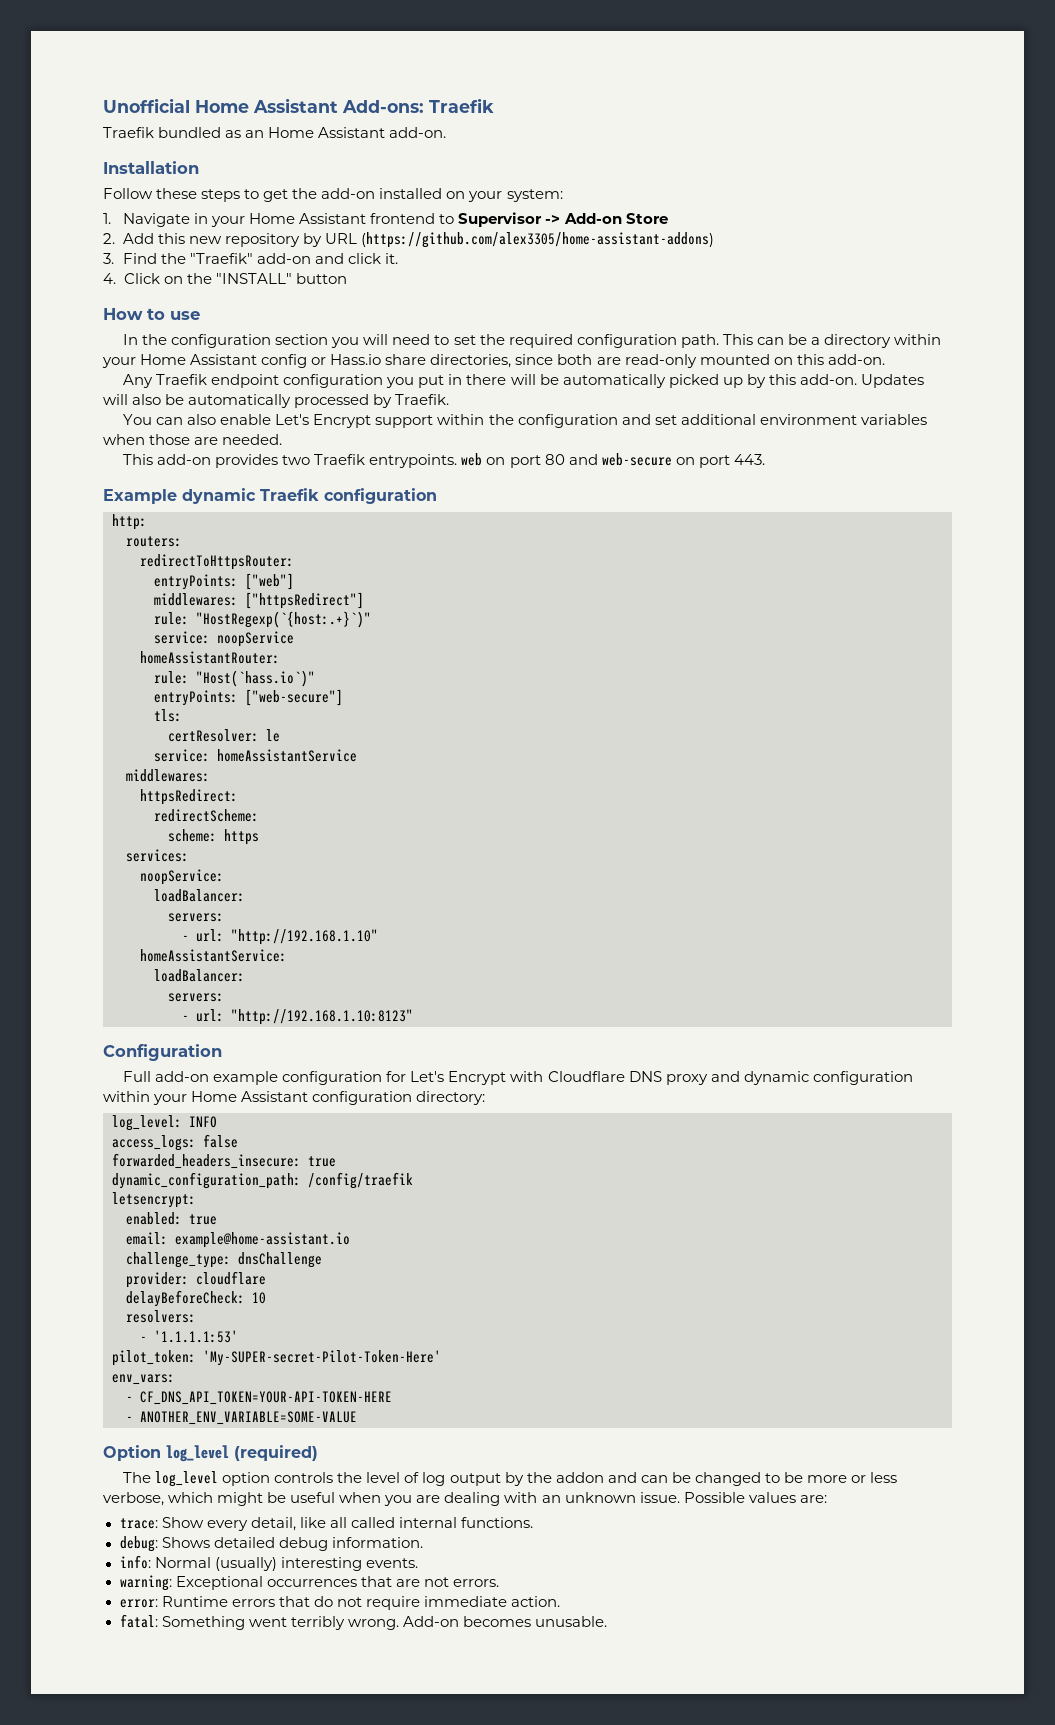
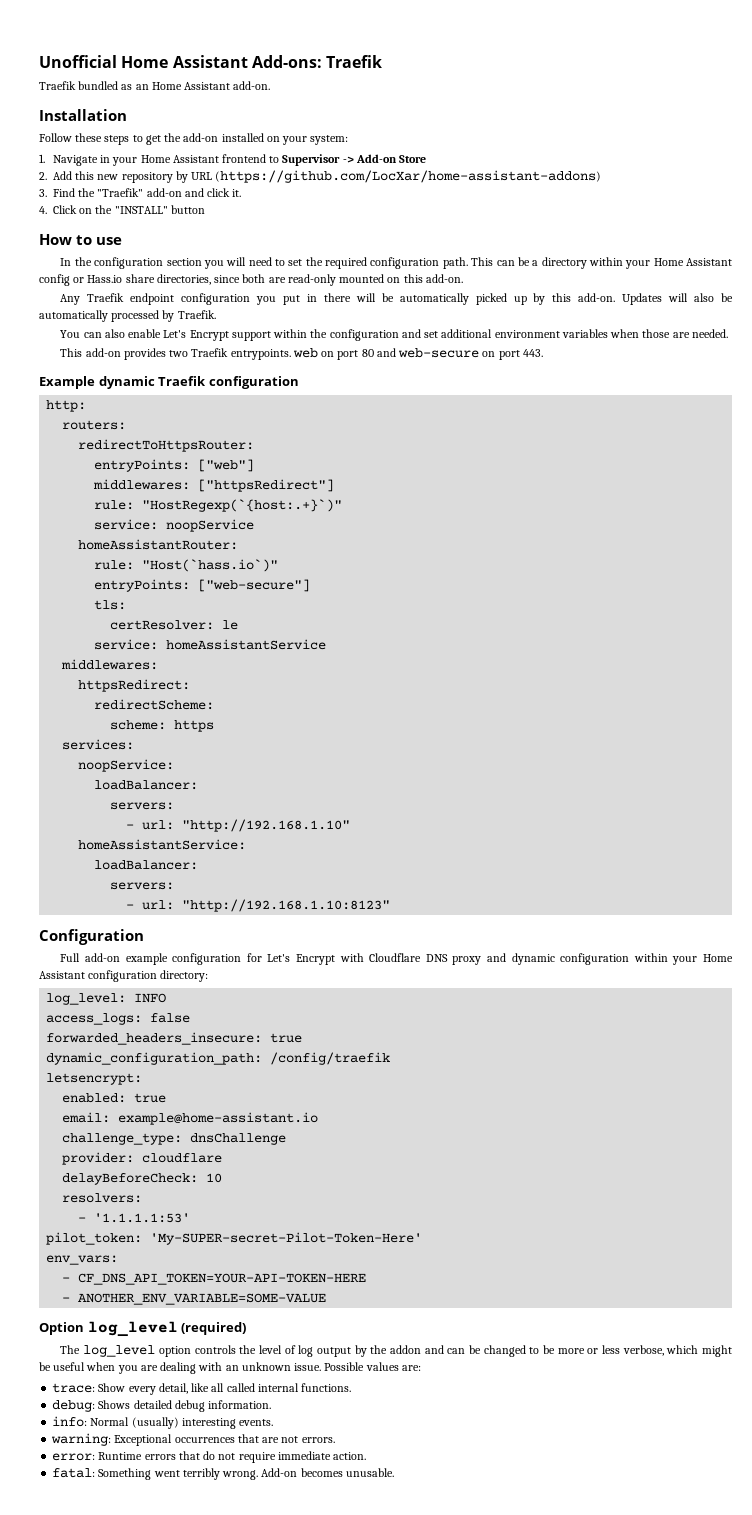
[361,232,715,248] (https://github.com/alex3305/home-assistant-addons) -> [215,170,602,183] (https://github.com/LocXar/home-assistant-addons)

